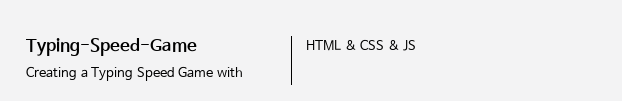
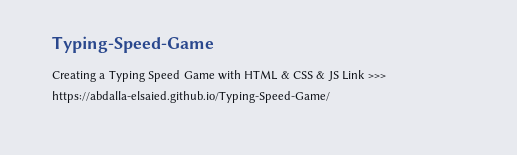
(417, 45) none -> [342,70,386,80] [52,91,330,103] Link >>> https://abdalla-elsaied.github.io/Typing-Speed-Game/

